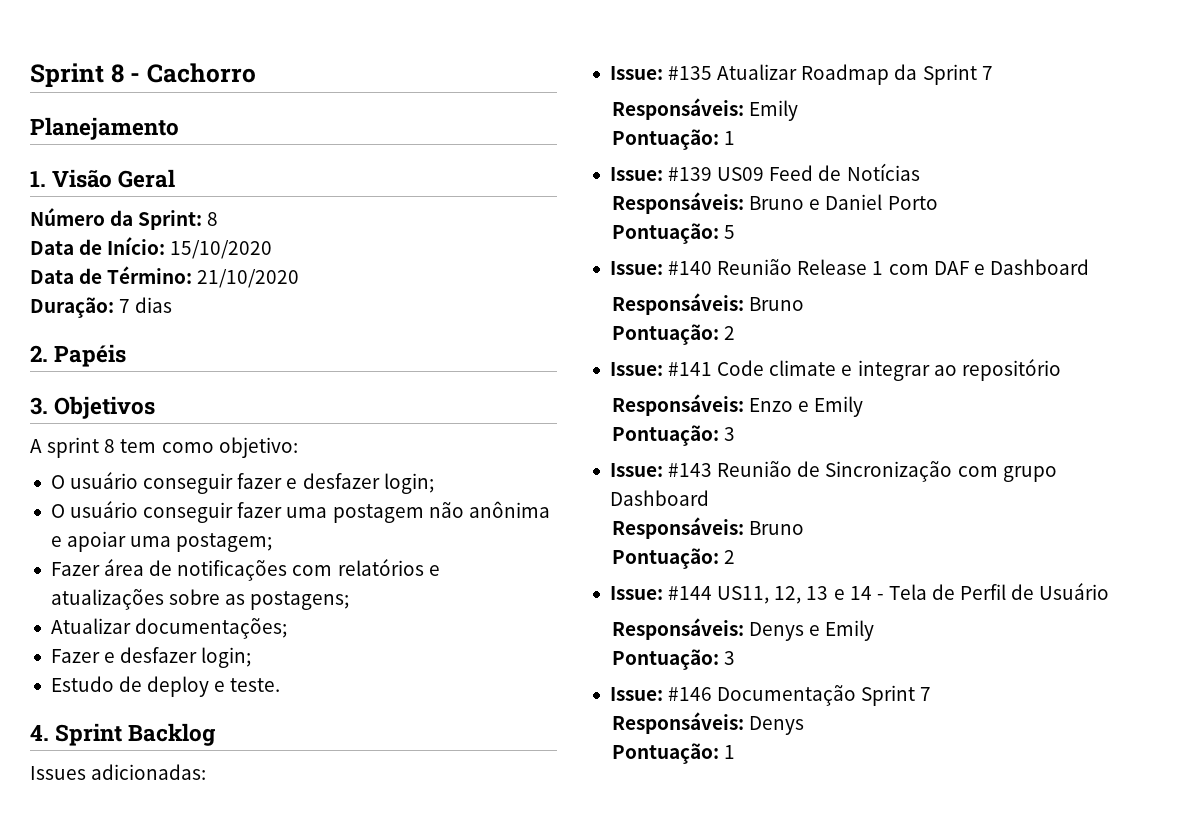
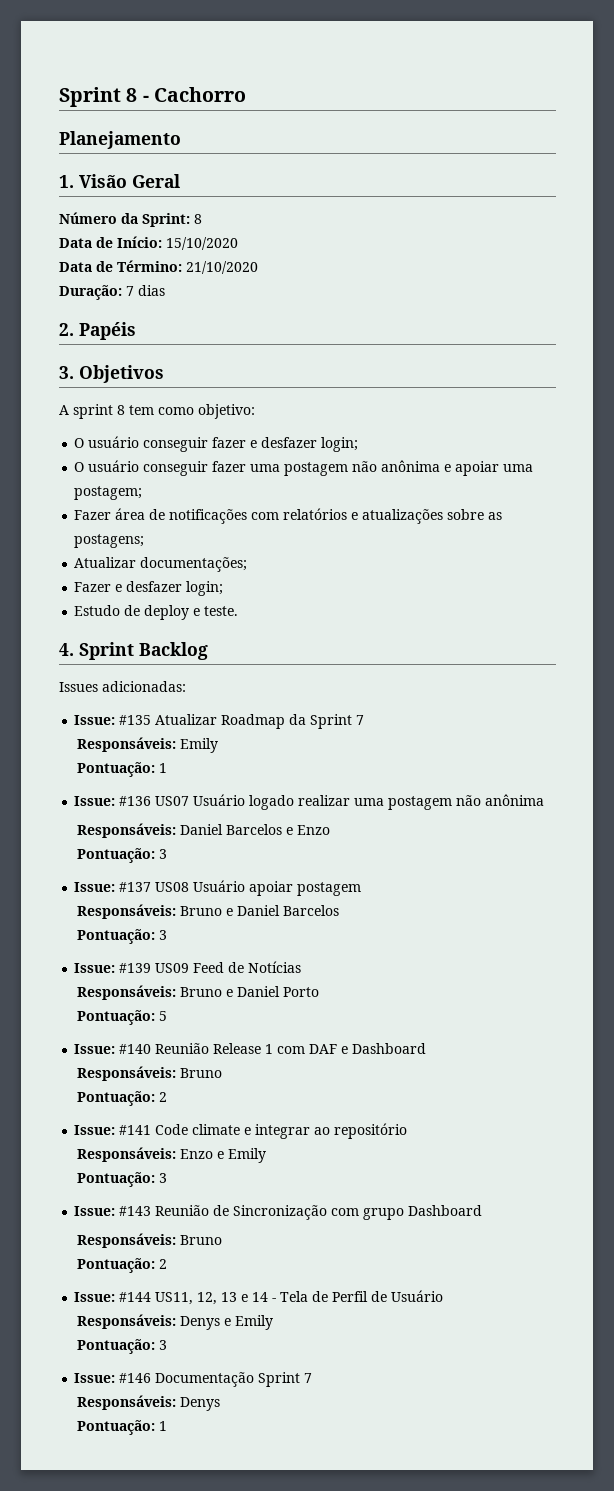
(736, 138) none -> [74,794,545,810] [77,823,331,838] [77,848,168,863] [74,880,362,896] [77,904,340,919] [77,929,168,944] // Issue: #136 US07 Usuário logado realizar uma postagem não anônima // Responsáveis: Daniel Barcelos e Enzo // Pontuação: 3 // Issue: #137 US08 Usuário apoiar postagem // Responsáveis: Bruno e Daniel Barcelos // Pontuação: 3

